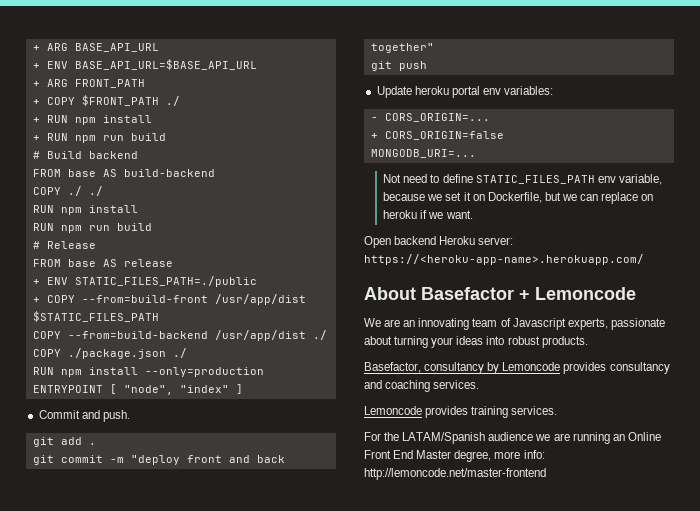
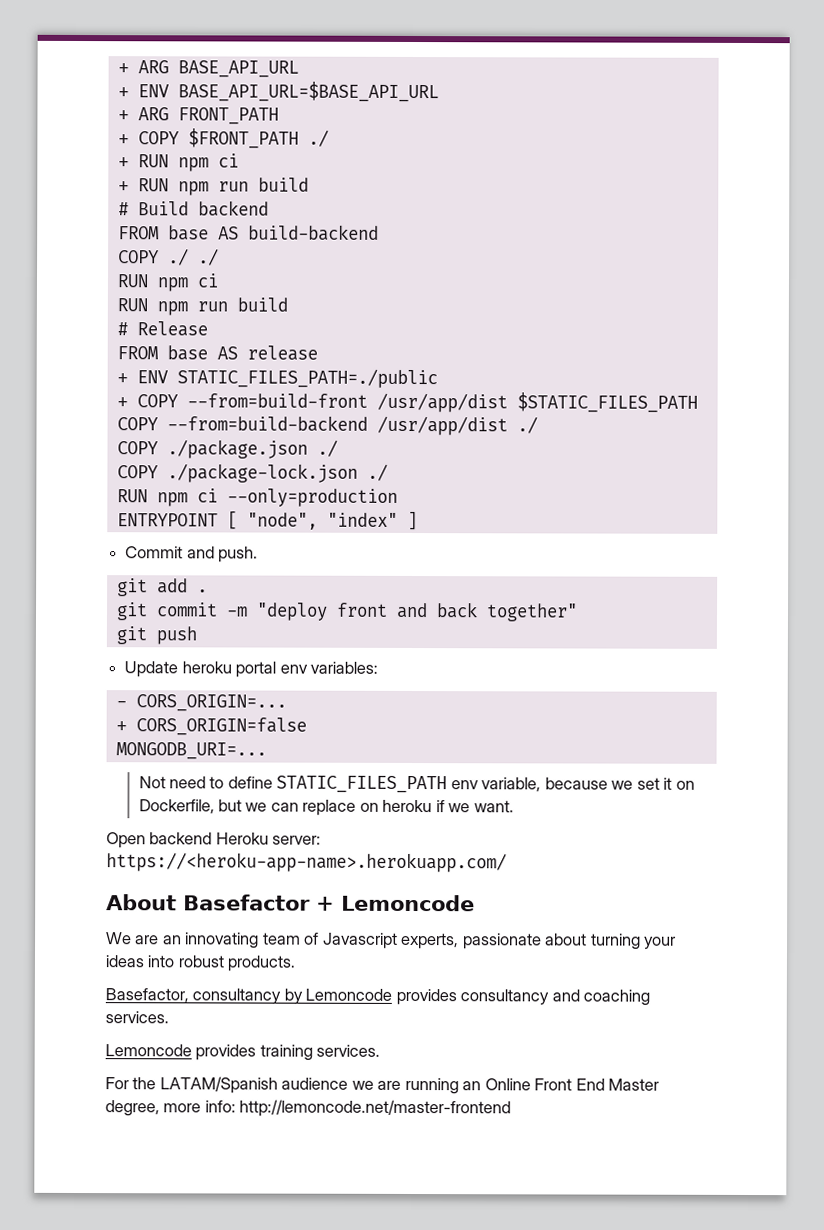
[102,115,152,123] install -> [217,153,239,168] ci
[88,205,138,213] install -> [196,273,219,288] ci
[32,367,138,377] // RUN npm install -> [116,463,388,483] [116,488,218,507] // COPY ./package-lock.json ./ // RUN npm ci

